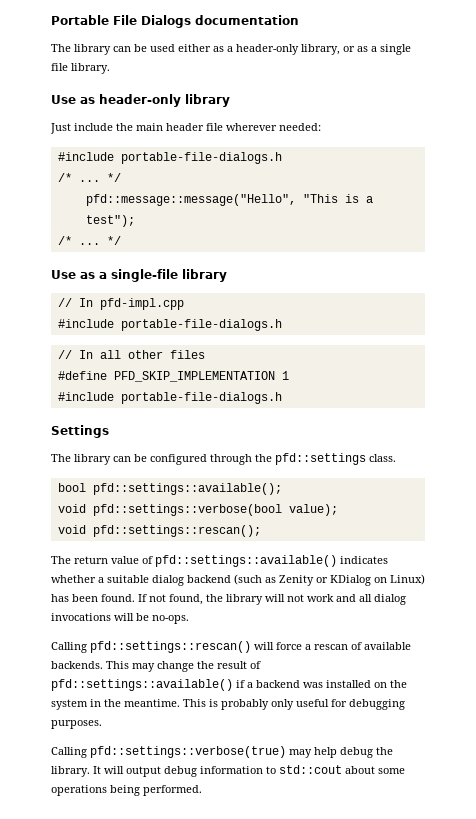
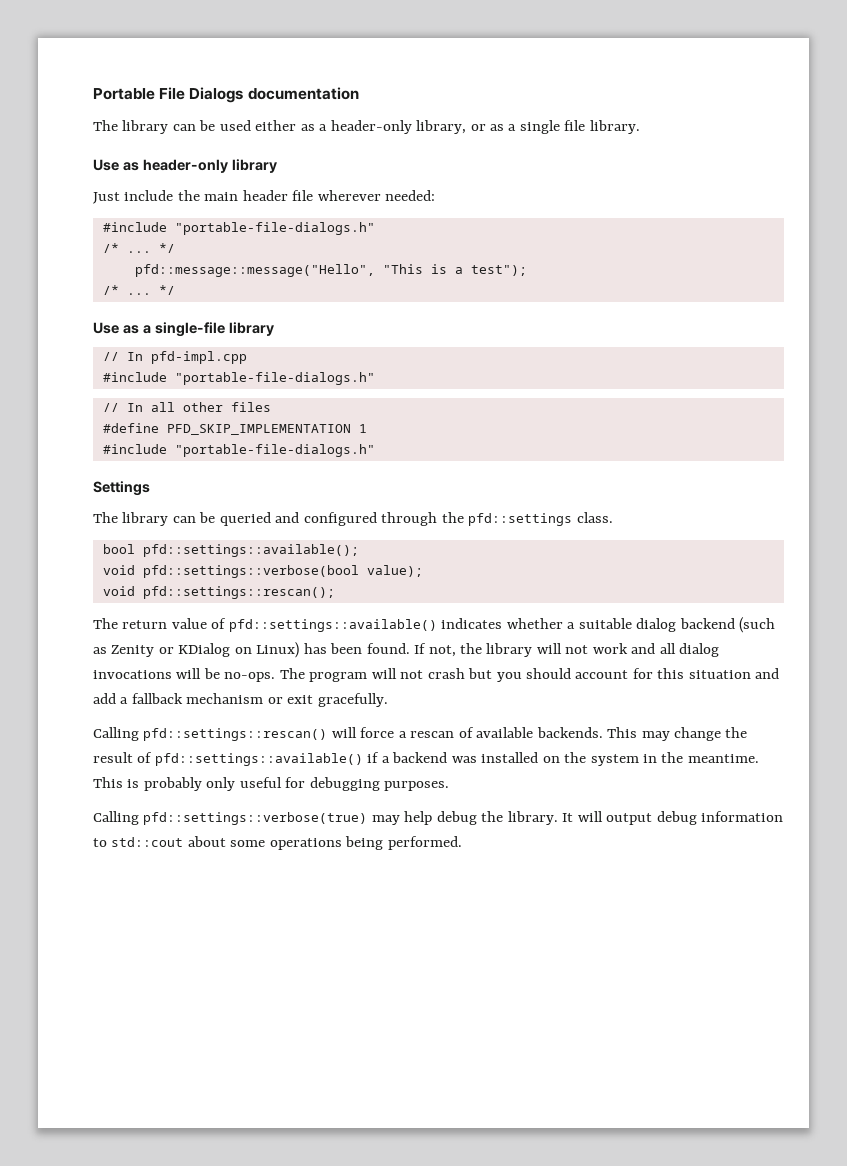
[120,152,282,164] portable-file-dialogs.h -> [174,222,375,235] "portable-file-dialogs.h"
[120,319,282,331] portable-file-dialogs.h -> [174,372,375,385] "portable-file-dialogs.h"
[120,392,282,404] portable-file-dialogs.h -> [174,444,375,457] "portable-file-dialogs.h"
(147, 458) none -> [219,512,300,526] queried and
[149,594,203,605] not found, -> [428,645,456,657] not,
(189, 619) none -> [279,668,780,682] [93,693,388,707] The program will not crash but you should account for this situation and add a fallback mechanism or exit gracefully.

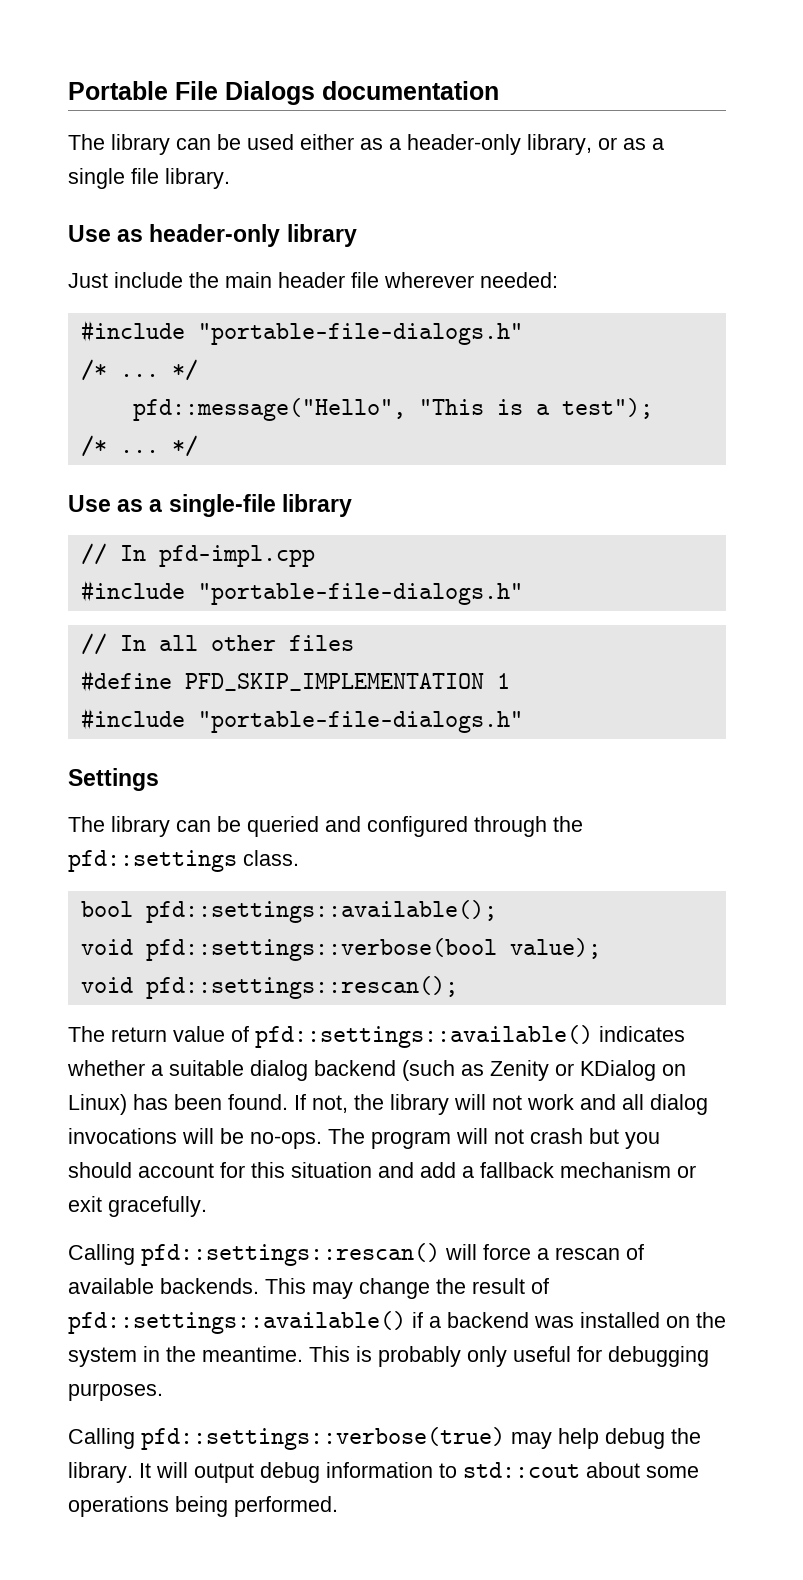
[134,264,375,277] pfd::message::message("Hello", -> [132,398,406,421] pfd::message("Hello",

